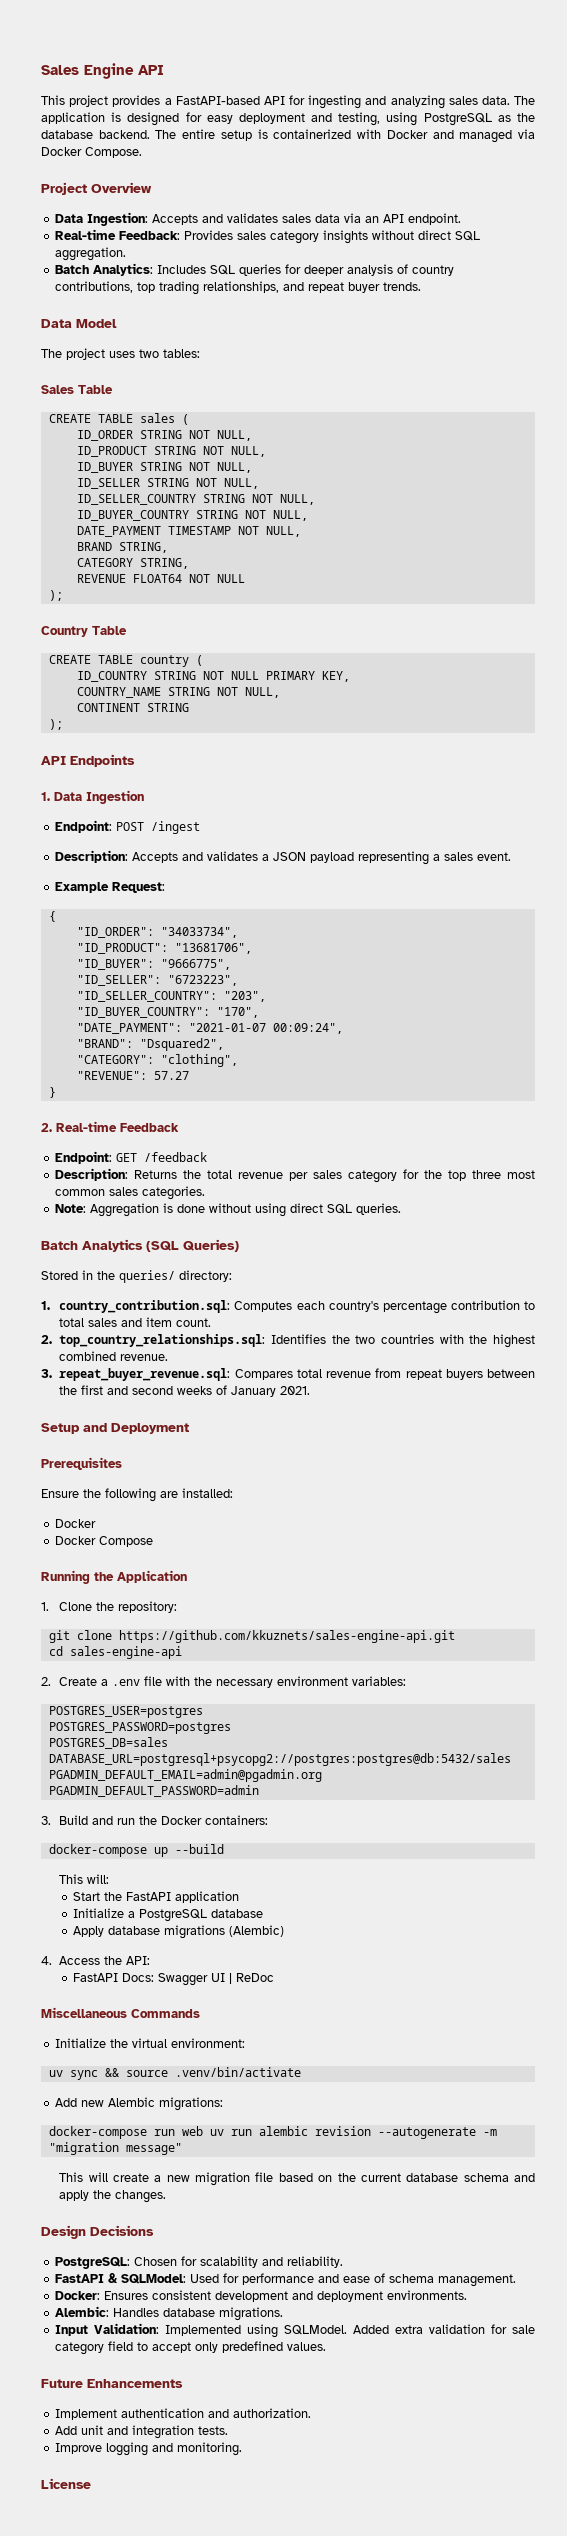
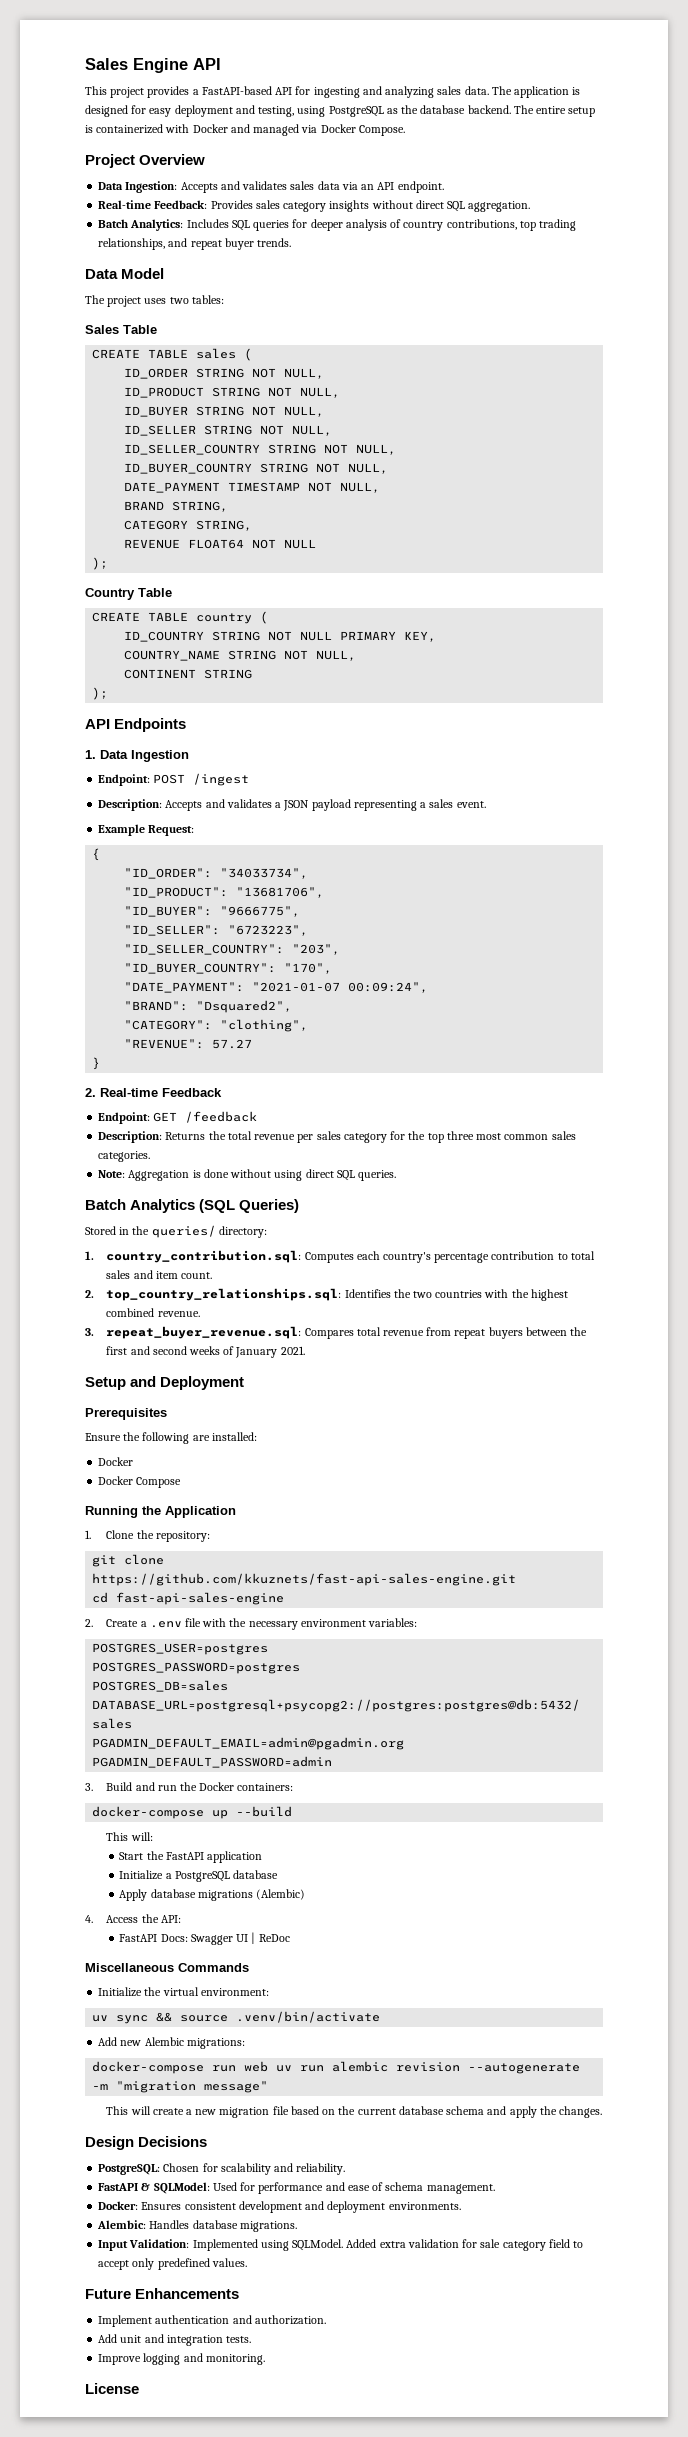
[118,1630,455,1643] https://github.com/kkuznets/sales-engine-api.git -> [92,1573,517,1586] https://github.com/kkuznets/fast-api-sales-engine.git
[69,1646,182,1659] sales-engine-api -> [116,1592,285,1605] fast-api-sales-engine

